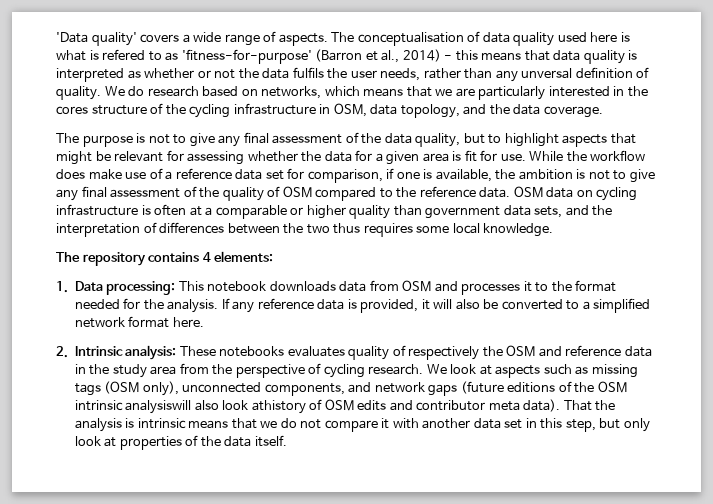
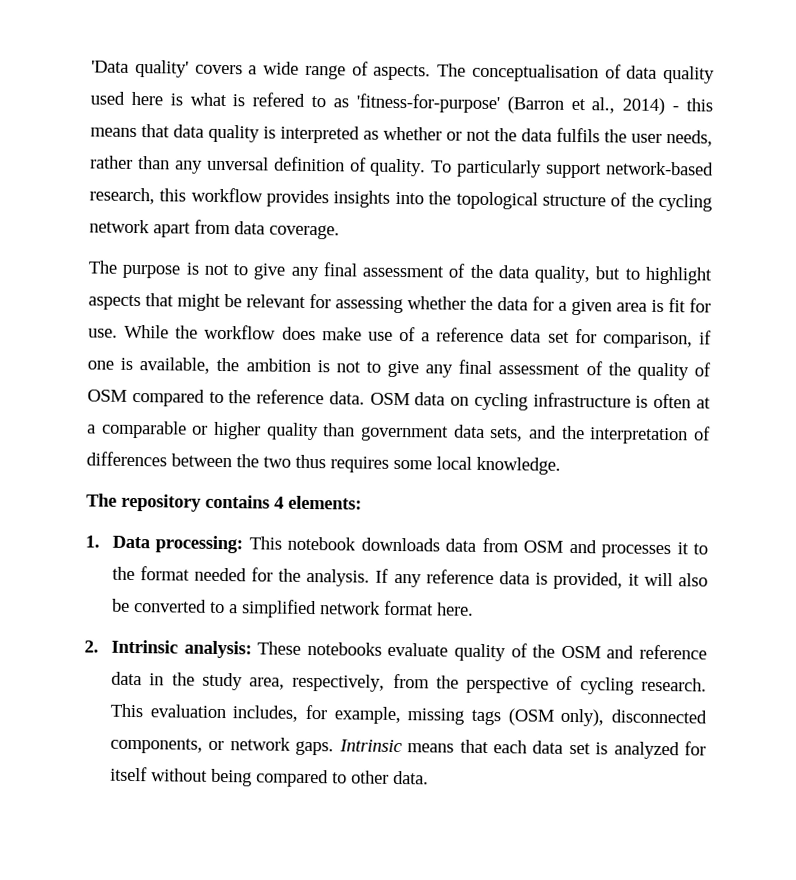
[104,86,648,100] [56,103,510,118] We do research based on networks, which means that we are particularly interested in the cores structure of the cycling infrastructure in OSM, data topology, and the -> [431,159,714,179] [89,187,713,212] [89,219,231,238] To particularly support network-based research, this workflow provides insights into the topological structure of the cycling network apart from
[287,345,480,360] evaluates quality of respectively -> [387,642,528,662] evaluate quality of
[150,366,177,375] area -> [249,673,386,692] area, respectively,
[426,364,638,378] [74,381,627,396] [74,399,616,414] [74,418,650,432] [74,435,287,450] We look at aspects such as missing tags (OSM only), unconnected components, and network gaps (future editions of the OSM intrinsic analysiswill also look athistory of OSM edits and contributor meta data). That the analysis is intrinsic means that we do not compare it with another data set in this step, but only look at properties of the data itself. -> [110,703,707,727] [110,737,706,760] [110,766,430,788] This evaluation includes, for example, missing tags (OSM only), disconnected components, or network gaps. Intrinsic means that each data set is analyzed for itself without being compared to other data.

